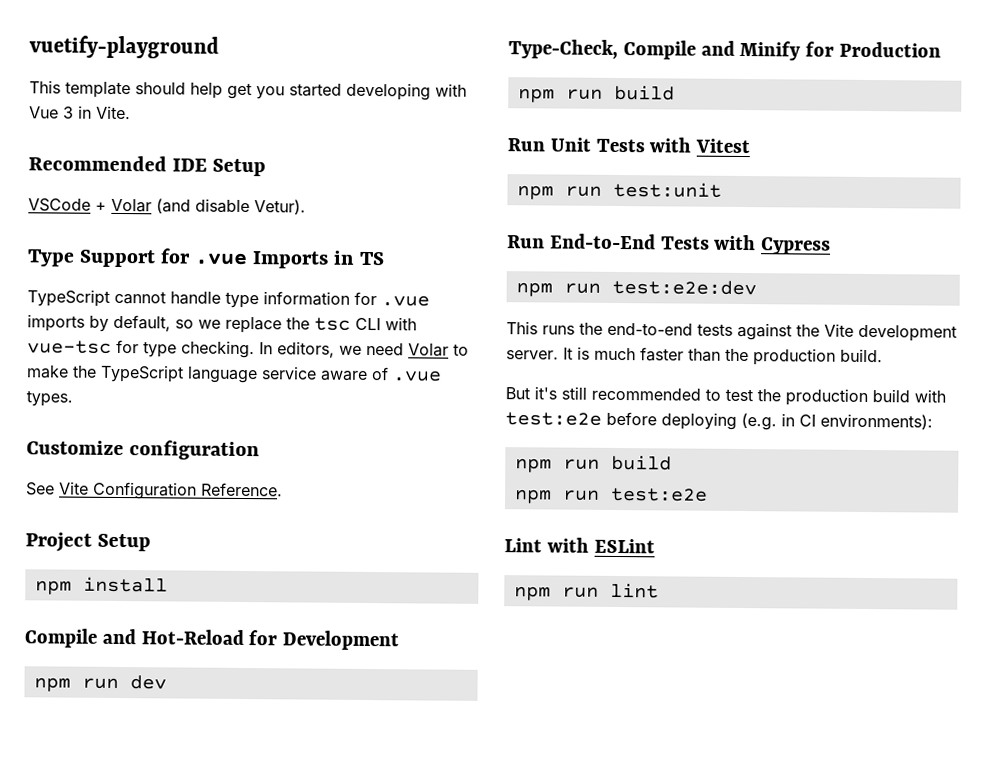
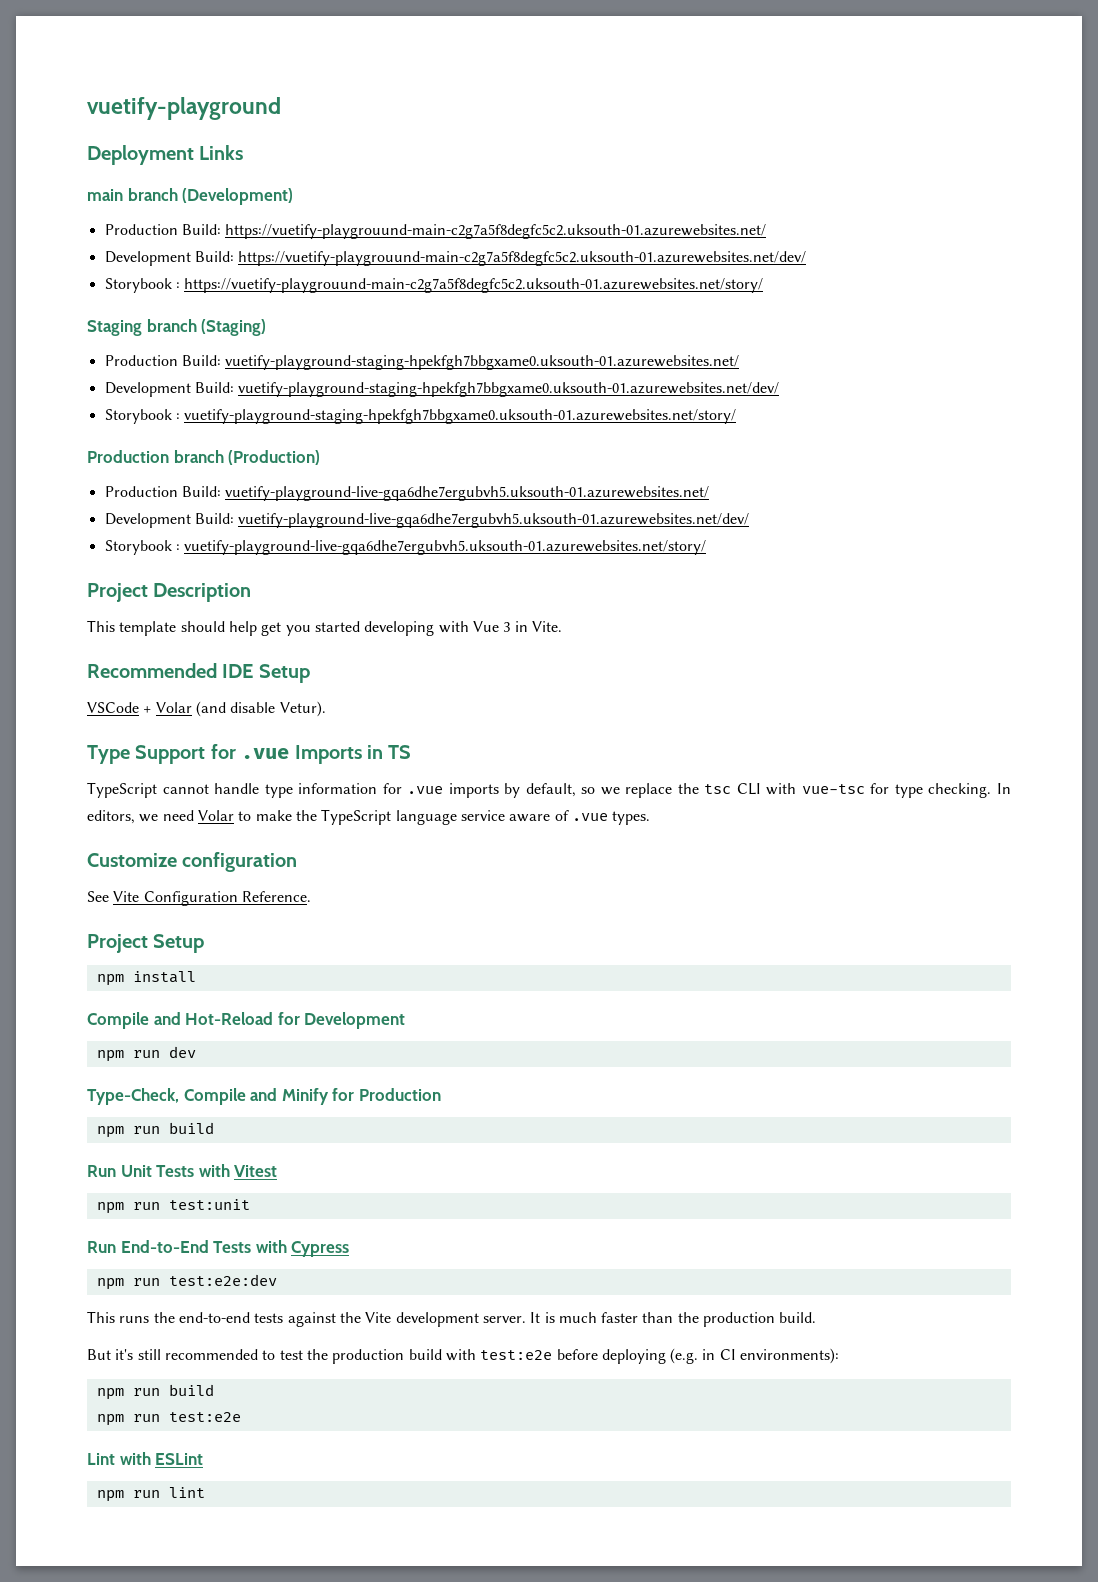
(219, 47) none -> [87,145,244,165] [87,188,294,205] [104,224,767,239] [104,251,807,266] [104,278,764,293] [87,319,267,336] [104,355,740,370] [104,382,780,397] [104,409,737,424] [87,450,321,465] [104,486,710,501] [104,513,750,528] [104,540,707,555] [87,583,252,602] // Deployment Links // main branch (Development) // Production Build: https://vuetify-playgrouund-main-c2g7a5f8degfc5c2.uksouth-01.azurewebsites.net/ // Development Build: https://vuetify-playgrouund-main-c2g7a5f8degfc5c2.uksouth-01.azurewebsites.net/dev/ // Storybook : https://vuetify-playgrouund-main-c2g7a5f8degfc5c2.uksouth-01.azurewebsites.net/story/ // Staging branch (Staging) // Production Build: vuetify-playground-staging-hpekfgh7bbgxame0.uksouth-01.azurewebsites.net/ // Development Build: vuetify-playground-staging-hpekfgh7bbgxame0.uksouth-01.azurewebsites.net/dev/ // Storybook : vuetify-playground-staging-hpekfgh7bbgxame0.uksouth-01.azurewebsites.net/story/ // Production branch (Production) // Production Build: vuetify-playground-live-gqa6dhe7ergubvh5.uksouth-01.azurewebsites.net/ // Development Build: vuetify-playground-live-gqa6dhe7ergubvh5.uksouth-01.azurewebsites.net/dev/ // Storybook : vuetify-playground-live-gqa6dhe7ergubvh5.uksouth-01.azurewebsites.net/story/ // Project Description

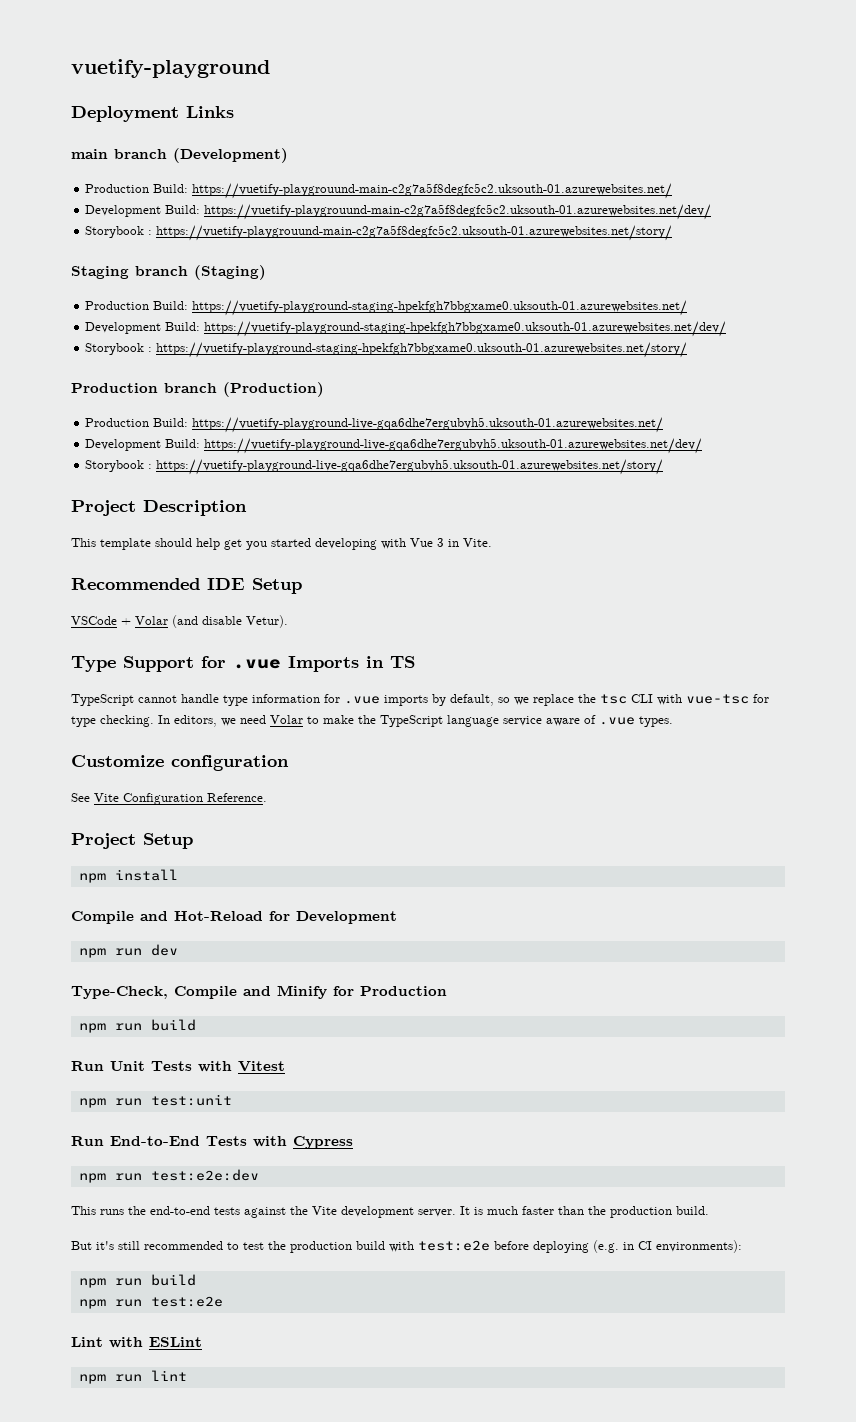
[225,355,740,370] [104,382,780,397] [104,409,737,424] vuetify-playground-staging-hpekfgh7bbgxame0.uksouth-01.azurewebsites.net/ // Development Build: vuetify-playground-staging-hpekfgh7bbgxame0.uksouth-01.azurewebsites.net/dev/ // Storybook : vuetify-playground-staging-hpekfgh7bbgxame0.uksouth-01.azurewebsites.net/story/ -> [192,300,688,316] [85,321,727,337] [85,342,688,358] https://vuetify-playground-staging-hpekfgh7bbgxame0.uksouth-01.azurewebsites.net/ // Development Build: https://vuetify-playground-staging-hpekfgh7bbgxame0.uksouth-01.azurewebsites.net/dev/ // Storybook : https://vuetify-playground-staging-hpekfgh7bbgxame0.uksouth-01.azurewebsites.net/story/
[225,486,710,501] [104,513,750,528] [104,540,707,555] vuetify-playground-live-gqa6dhe7ergubvh5.uksouth-01.azurewebsites.net/ // Development Build: vuetify-playground-live-gqa6dhe7ergubvh5.uksouth-01.azurewebsites.net/dev/ // Storybook : vuetify-playground-live-gqa6dhe7ergubvh5.uksouth-01.azurewebsites.net/story/ -> [192,417,664,433] [85,438,703,454] [85,459,664,475] https://vuetify-playground-live-gqa6dhe7ergubvh5.uksouth-01.azurewebsites.net/ // Development Build: https://vuetify-playground-live-gqa6dhe7ergubvh5.uksouth-01.azurewebsites.net/dev/ // Storybook : https://vuetify-playground-live-gqa6dhe7ergubvh5.uksouth-01.azurewebsites.net/story/

